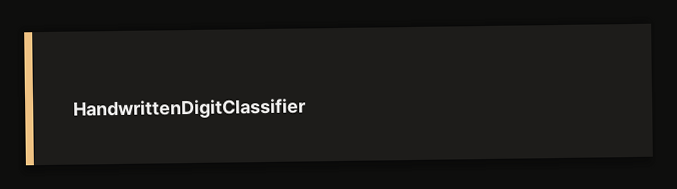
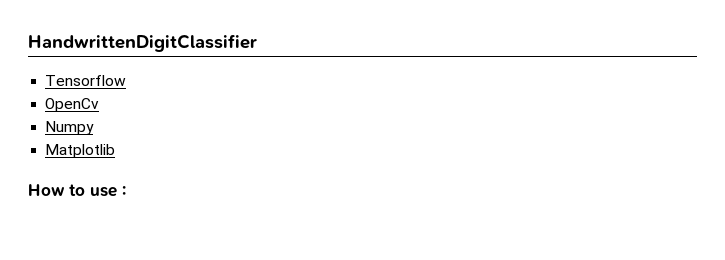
(306, 109) none -> [45,75,127,86] [45,98,100,112] [45,121,95,135] [45,144,116,158] [28,184,126,197] // Tensorflow // OpenCv // Numpy // Matplotlib // How to use :

